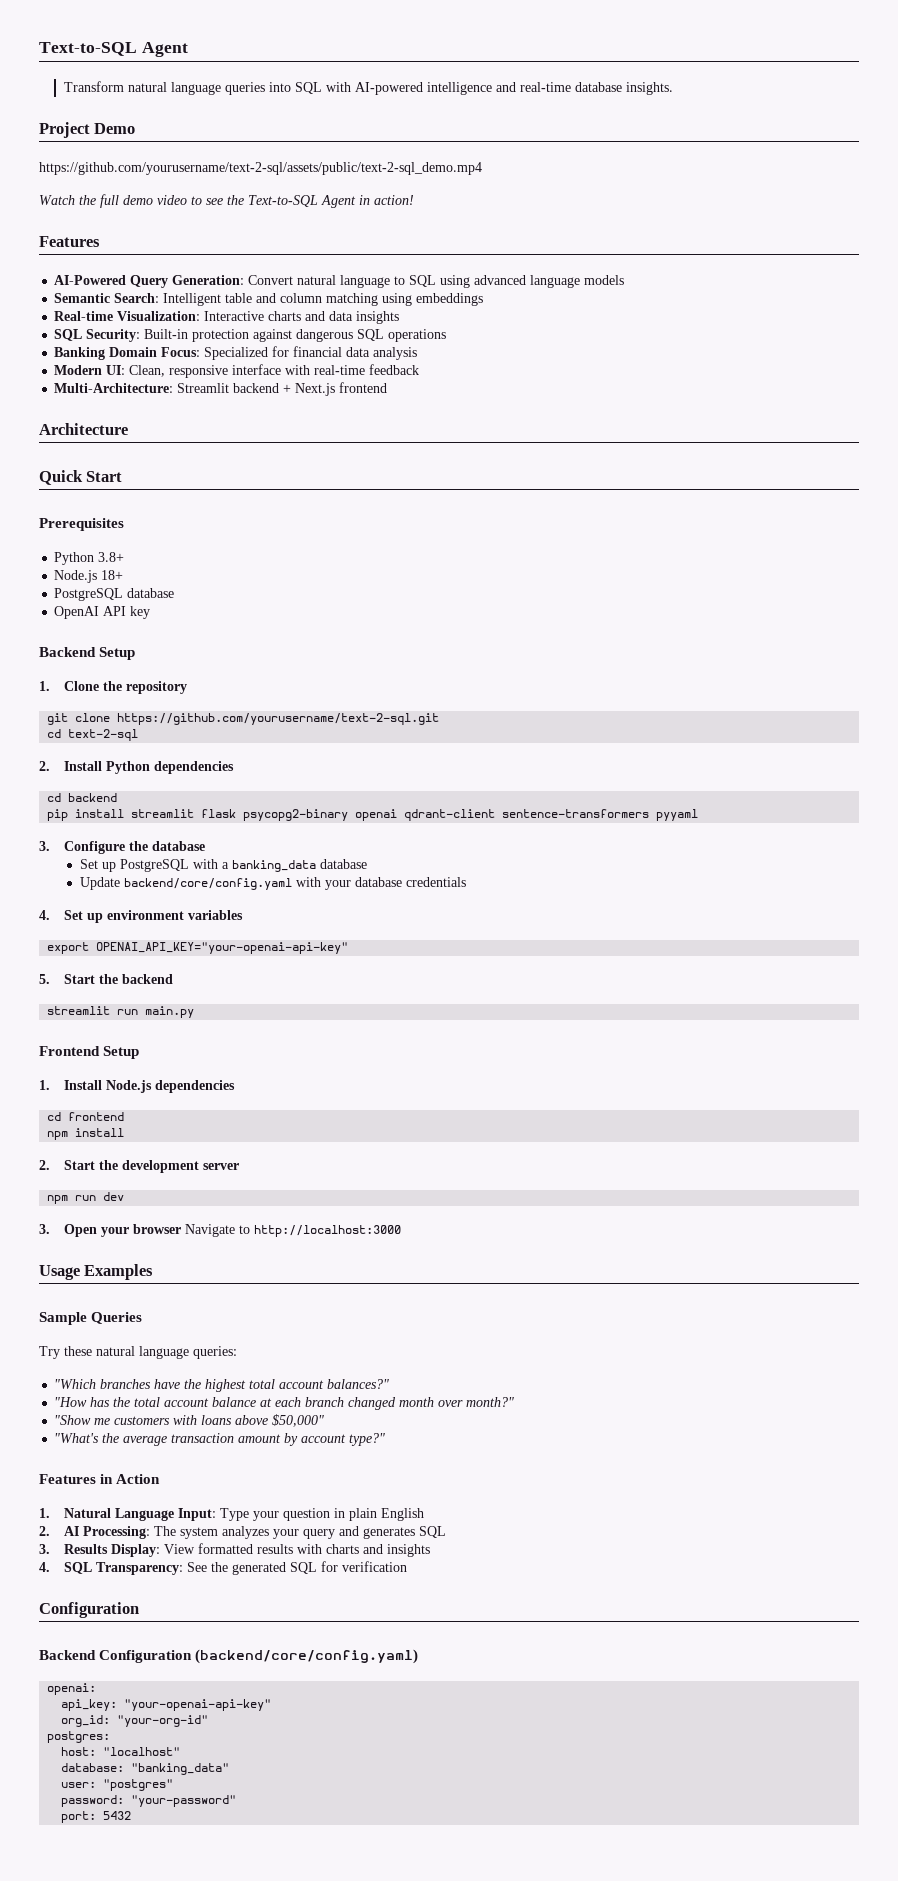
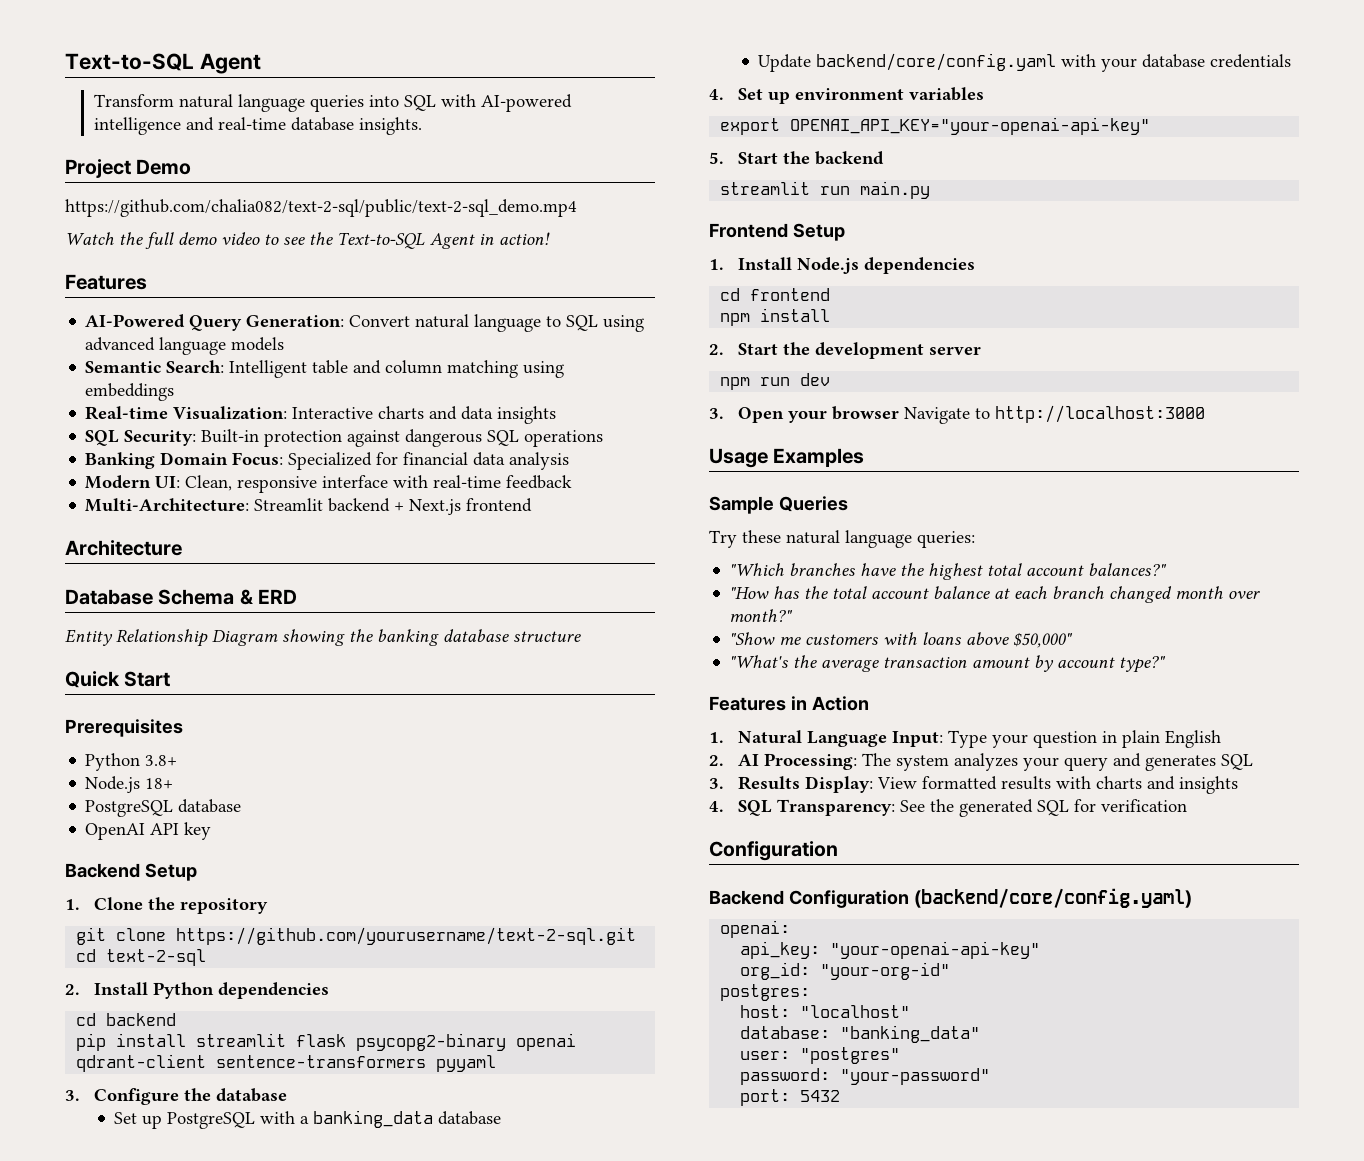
[39,162,482,175] https://github.com/yourusername/text-2-sql/assets/public/text-2-sql_demo.mp4 -> [65,199,577,217] https://github.com/chalia082/text-2-sql/public/text-2-sql_demo.mp4
(128, 429) none -> [65,589,298,605] [65,629,581,647] // Database Schema & ERD // Entity Relationship Diagram showing the banking database structure

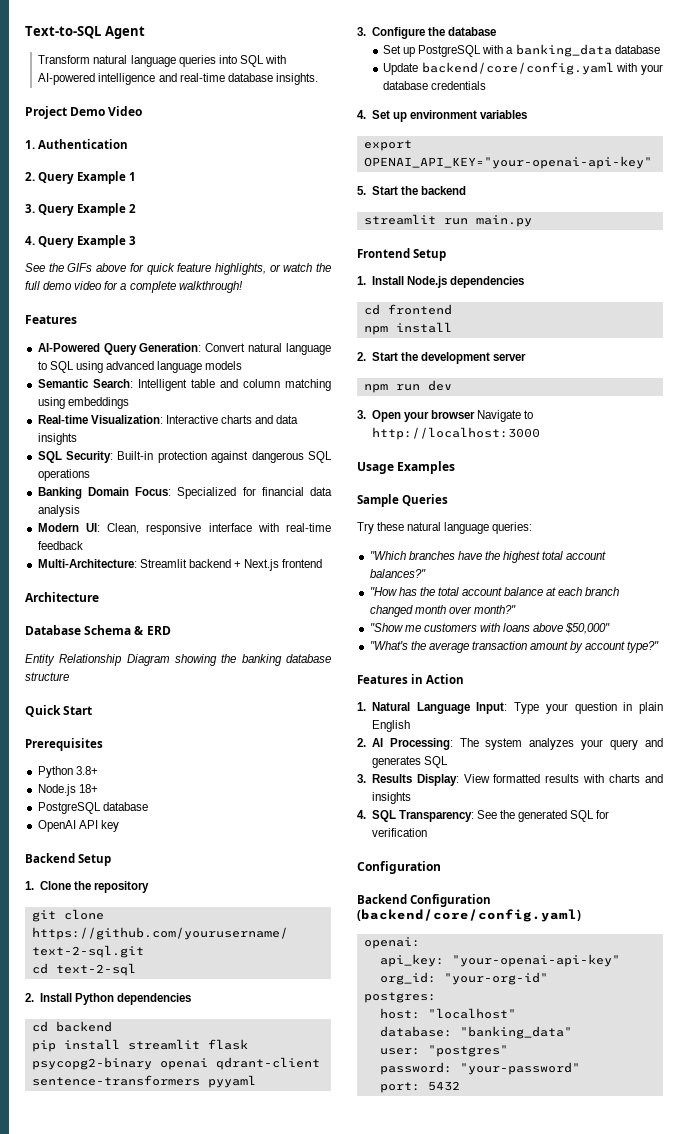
[65,199,577,217] [65,232,550,249] // https://github.com/chalia082/text-2-sql/public/text-2-sql_demo.mp4 // Watch the full demo video to see the Text-to-SQL Agent in action! -> [108,106,143,116] [25,139,129,149] [25,171,137,184] [25,203,137,216] [25,235,137,248] [25,263,331,275] [25,281,243,293] Video // 1. Authentication // 2. Query Example 1 // 3. Query Example 2 // 4. Query Example 3 // See the GIFs above for quick feature highlights, or watch the full demo video for a complete walkthrough!

